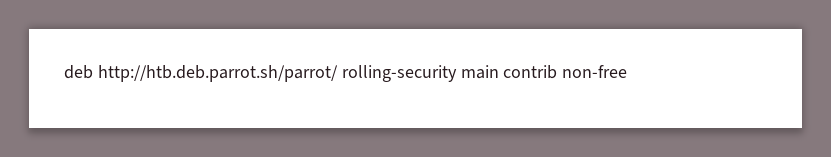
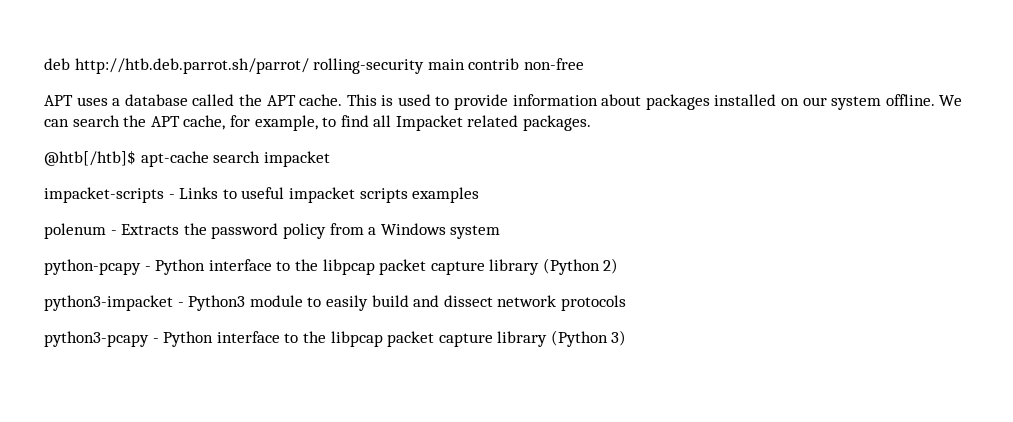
(628, 71) none -> [44,94,963,110] [44,115,592,131] [44,150,330,167] [44,187,480,203] [44,223,501,239] [44,258,619,275] [44,295,626,311] [44,330,627,347] // APT uses a database called the APT cache. This is used to provide information about packages installed on our system offline. We can search the APT cache, for example, to find all Impacket related packages. // @htb[/htb]$ apt-cache search impacket // impacket-scripts - Links to useful impacket scripts examples // polenum - Extracts the password policy from a Windows system // python-pcapy - Python interface to the libpcap packet capture library (Python 2) // python3-impacket - Python3 module to easily build and dissect network protocols // python3-pcapy - Python interface to the libpcap packet capture library (Python 3)

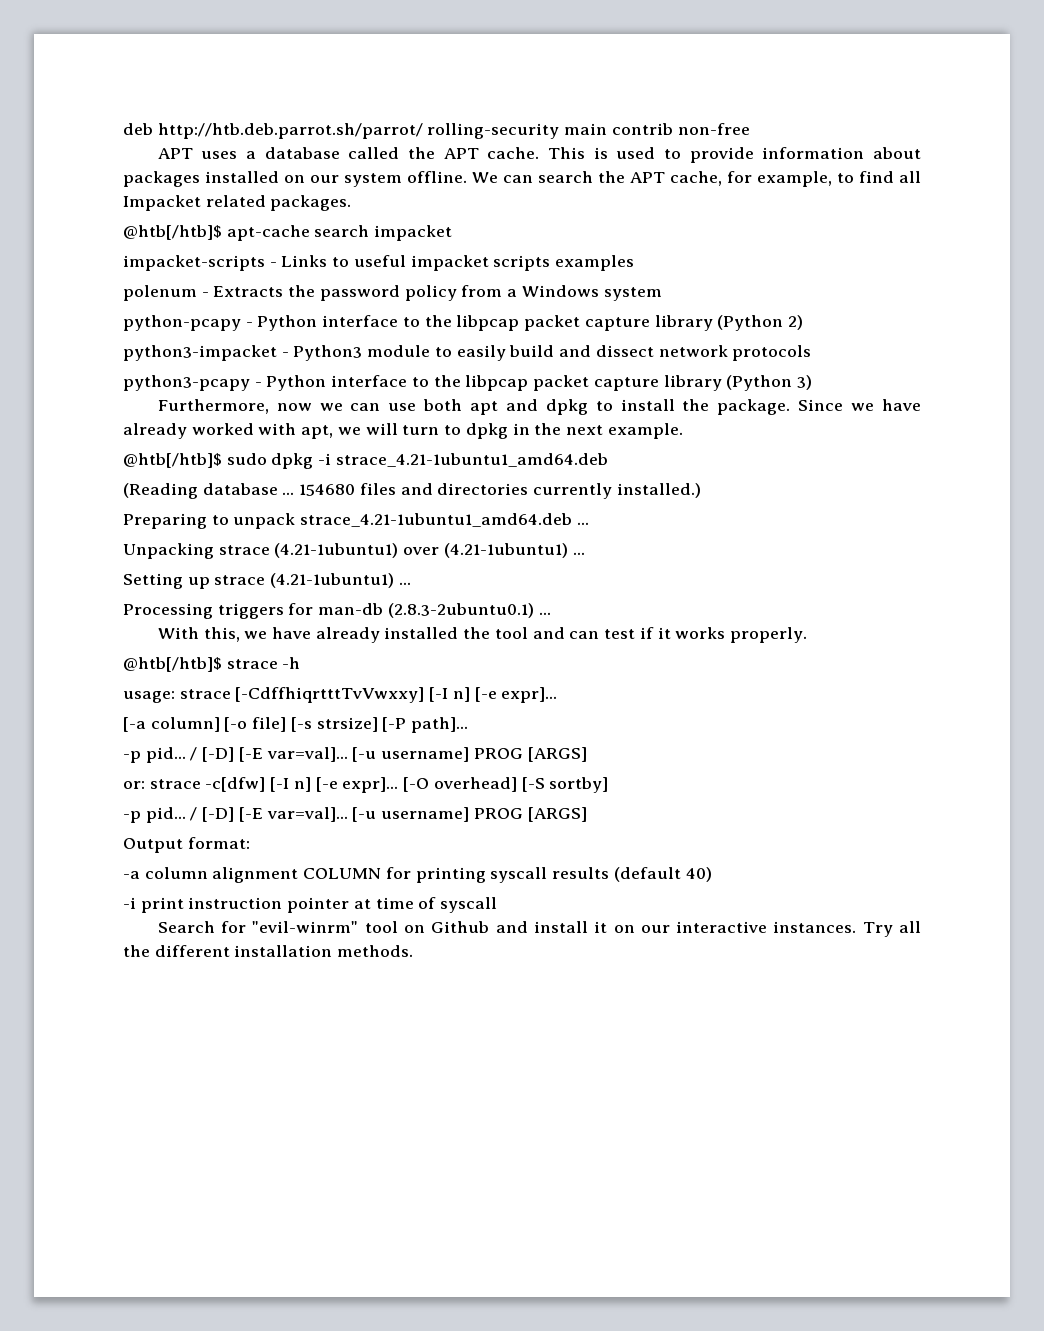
(627, 338) none -> [157,399,922,415] [123,423,683,439] [123,453,608,469] [123,483,701,499] [123,513,589,529] [123,543,585,559] [123,573,411,589] [123,603,551,619] [157,627,807,643] [123,657,301,672] [123,687,558,703] [123,717,469,733] [123,747,587,763] [123,777,609,793] [123,807,587,823] [123,837,250,853] [123,867,712,883] [123,897,498,913] [157,921,922,937] [123,945,414,957] // Furthermore, now we can use both apt and dpkg to install the package. Since we have already worked with apt, we will turn to dpkg in the next example. // @htb[/htb]$ sudo dpkg -i strace_4.21-1ubuntu1_amd64.deb // (Reading database ... 154680 files and directories currently installed.) // Preparing to unpack strace_4.21-1ubuntu1_amd64.deb ... // Unpacking strace (4.21-1ubuntu1) over (4.21-1ubuntu1) ... // Setting up strace (4.21-1ubuntu1) ... // Processing triggers for man-db (2.8.3-2ubuntu0.1) ... // With this, we have already installed the tool and can test if it works properly. // @htb[/htb]$ strace -h // usage: strace [-CdffhiqrtttTvVwxxy] [-I n] [-e expr]... // [-a column] [-o file] [-s strsize] [-P path]... // -p pid... / [-D] [-E var=val]... [-u username] PROG [ARGS] // or: strace -c[dfw] [-I n] [-e expr]... [-O overhead] [-S sortby] // -p pid... / [-D] [-E var=val]... [-u username] PROG [ARGS] // Output format: // -a column alignment COLUMN for printing syscall results (default 40) // -i print instruction pointer at time of syscall // Search for "evil-winrm" tool on Github and install it on our interactive instances. Try all the different installation methods.

